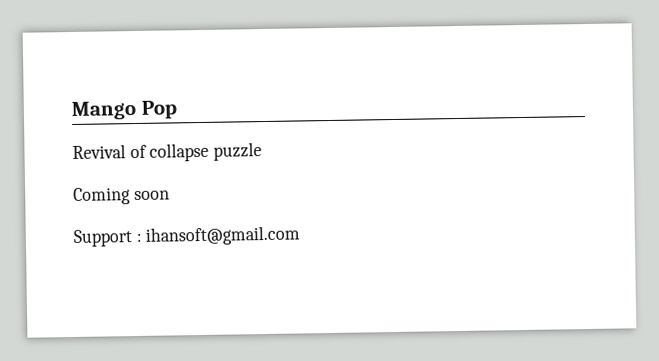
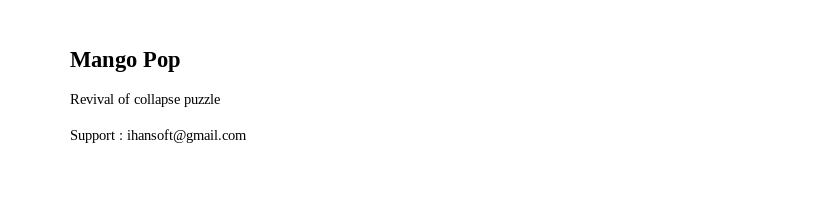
[73,187,170,205] // Coming soon -> (220, 100) none

